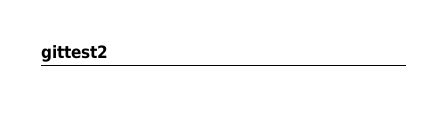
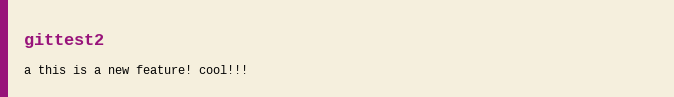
(108, 53) none -> [24,65,248,74] // a this is a new feature! cool!!!

